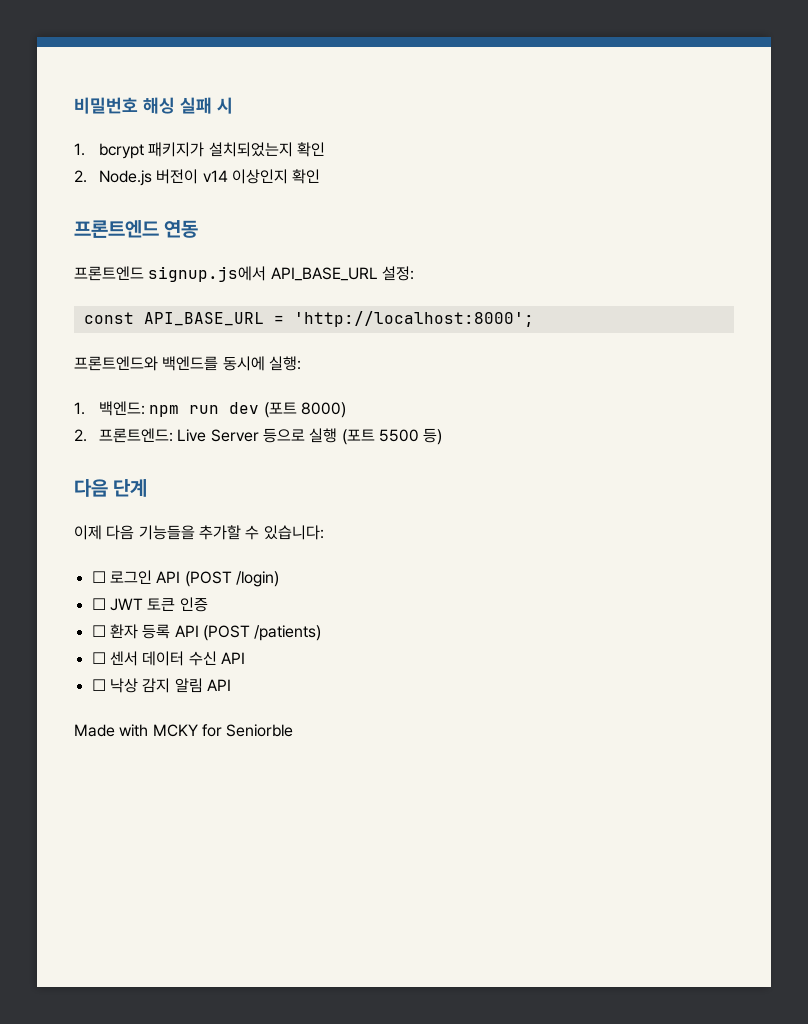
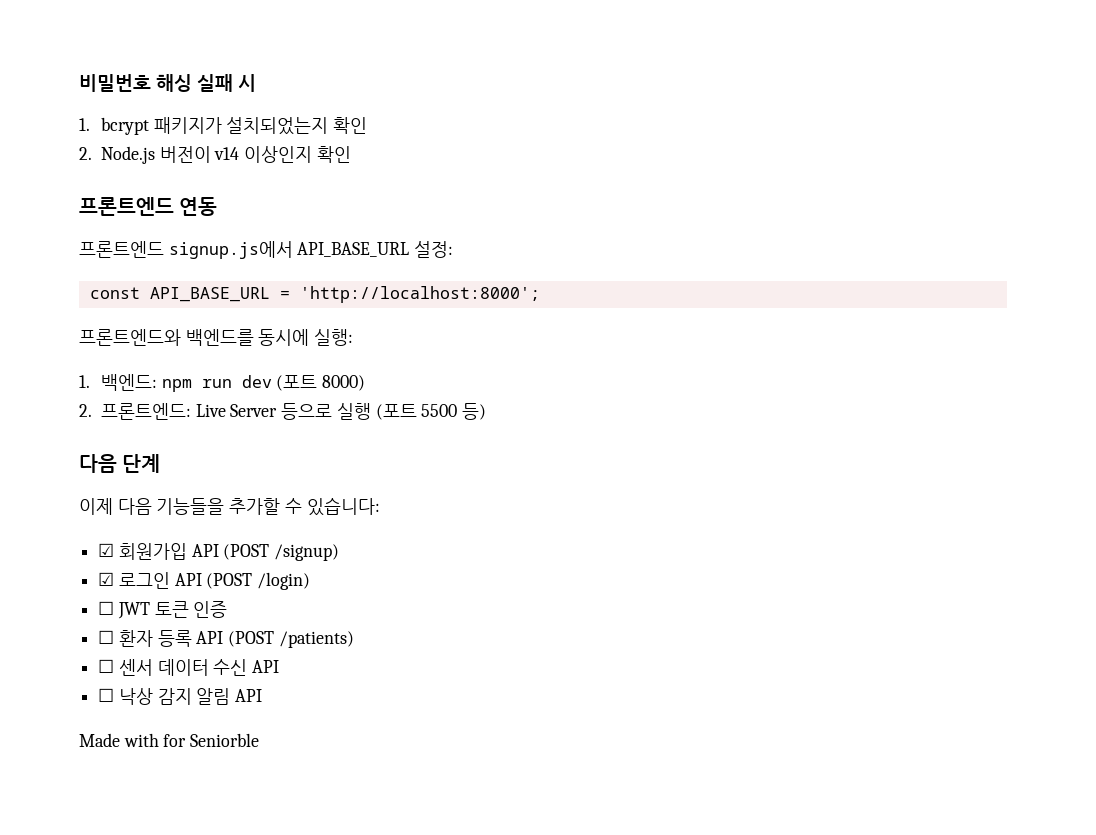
[91,571,106,583] ☐ -> [98,543,340,561] [98,572,115,586] ☑ 회원가입 API (POST /signup) // ☑
[152,724,198,737] MCKY -> (159, 740) none

